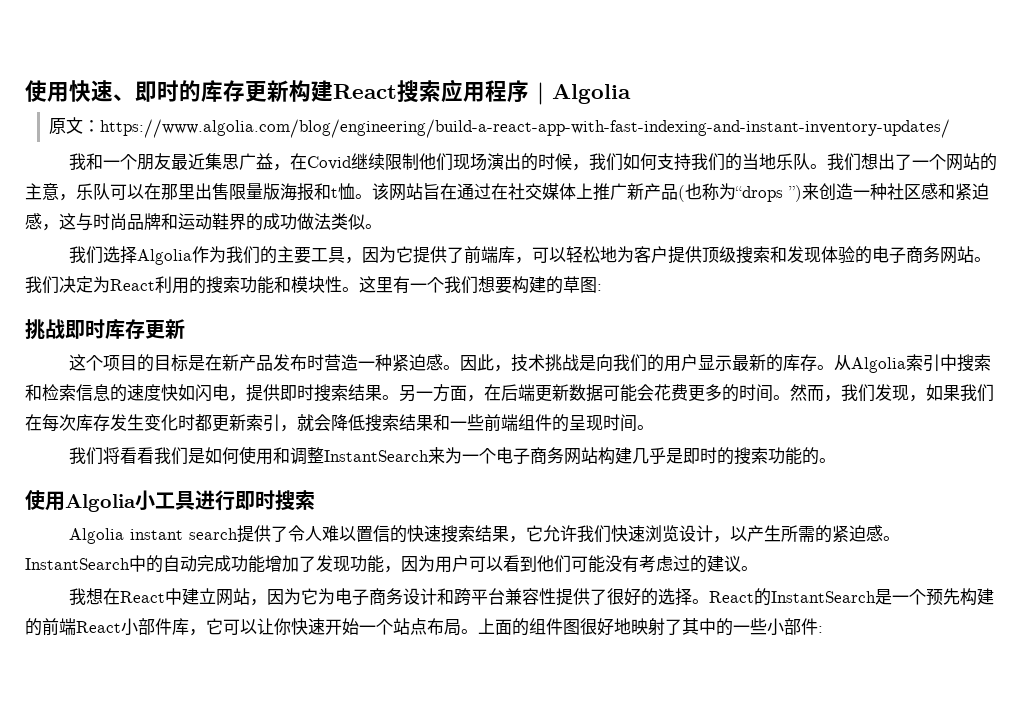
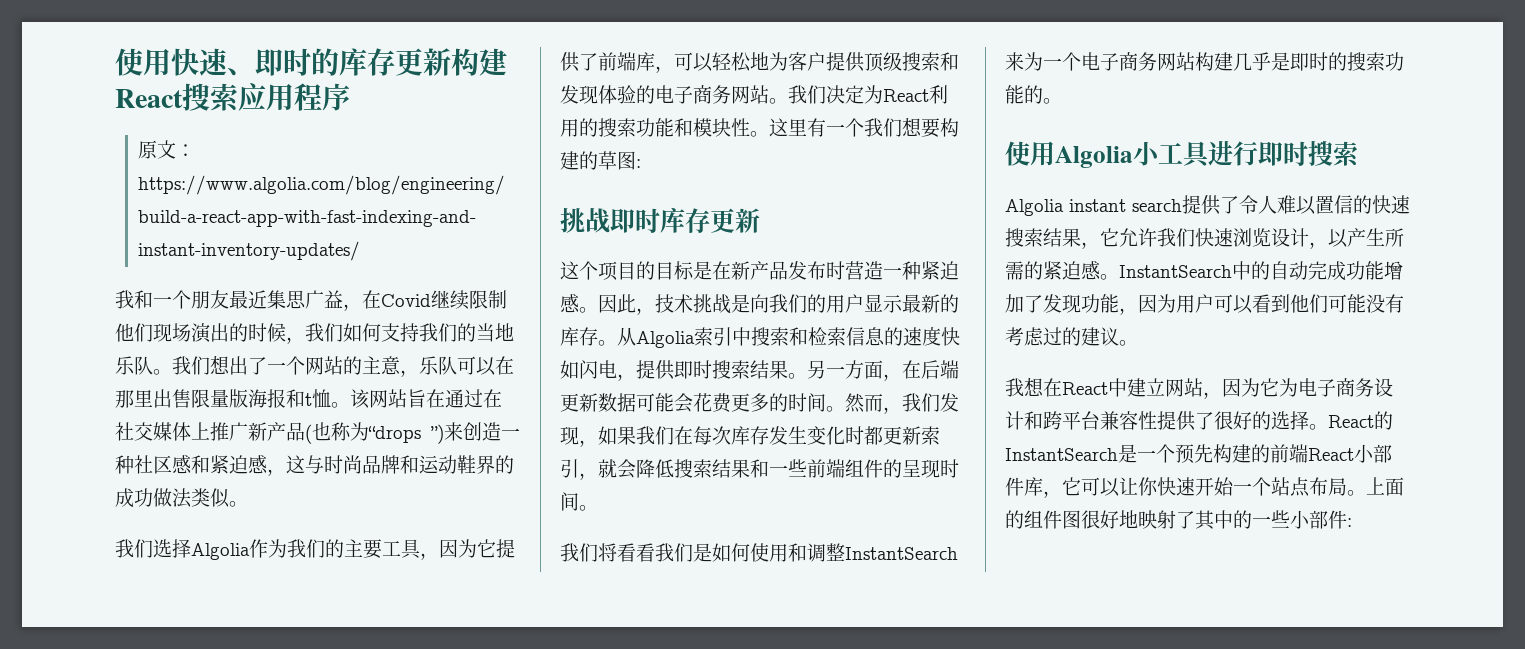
[537,82,631,105] | Algolia -> (350, 97) none

